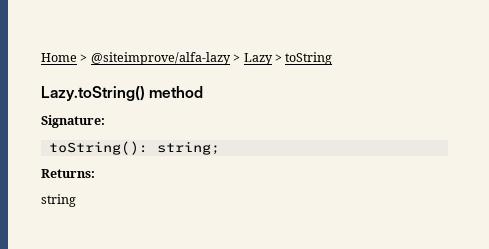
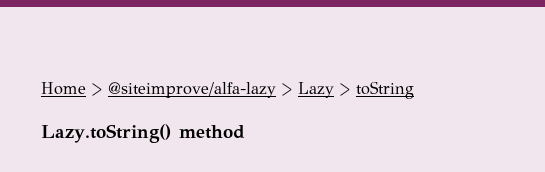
[41,115,105,128] [48,141,220,155] [41,169,95,178] [41,194,76,207] // Signature: // toString(): string; // Returns: // string -> (245, 132) none

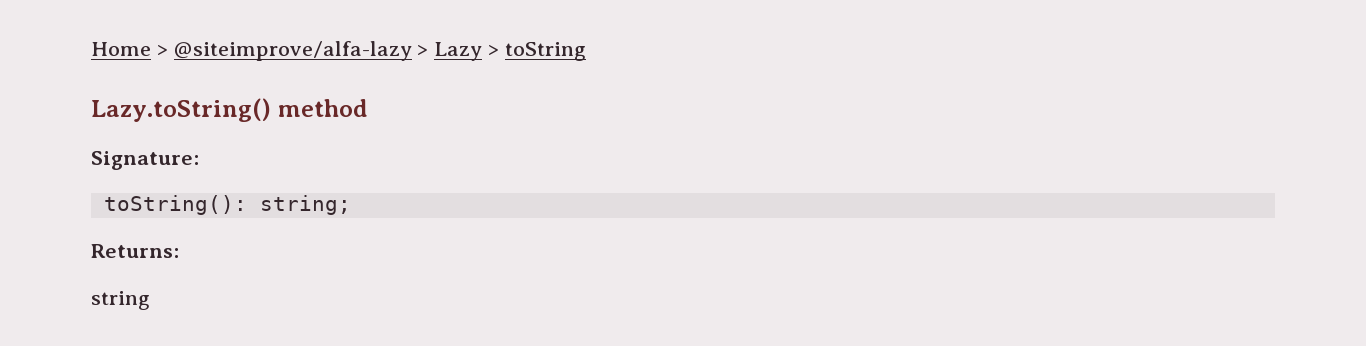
(245, 132) none -> [91,151,199,170] [103,195,351,215] [91,244,179,258] [91,291,150,310] // Signature: // toString(): string; // Returns: // string

